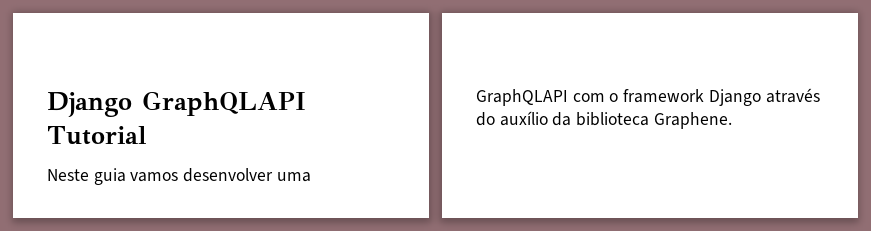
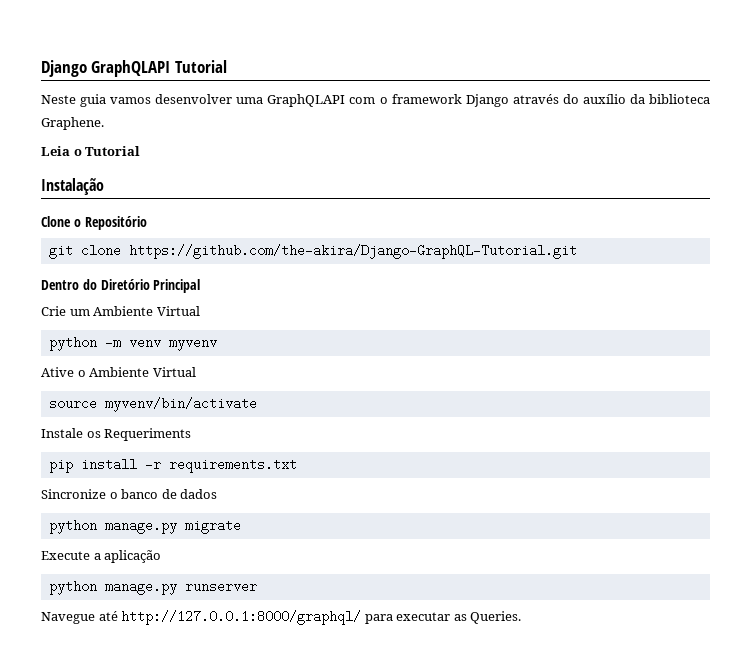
(732, 120) none -> [41,146,141,156] [41,178,104,195] [41,216,147,230] [48,244,577,259] [41,279,201,293] [41,306,200,316] [48,336,217,351] [41,367,196,377] [48,397,257,412] [41,428,192,441] [48,458,297,473] [41,489,218,499] [48,519,241,534] [41,550,162,563] [48,580,257,595] [41,610,522,625] // Leia o Tutorial // Instalação // Clone o Repositório // git clone https://github.com/the-akira/Django-GraphQL-Tutorial.git // Dentro do Diretório Principal // Crie um Ambiente Virtual // python -m venv myvenv // Ative o Ambiente Virtual // source myvenv/bin/activate // Instale os Requeriments // pip install -r requirements.txt // Sincronize o banco de dados // python manage.py migrate // Execute a aplicação // python manage.py runserver // Navegue até http://127.0.0.1:8000/graphql/ para executar as Queries.

